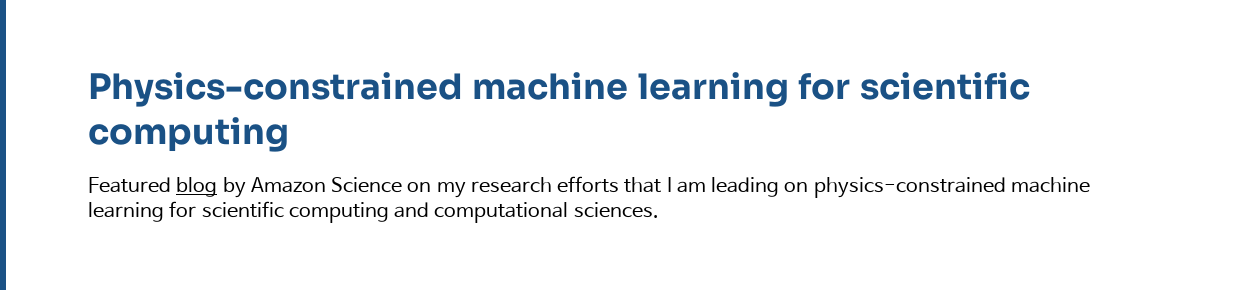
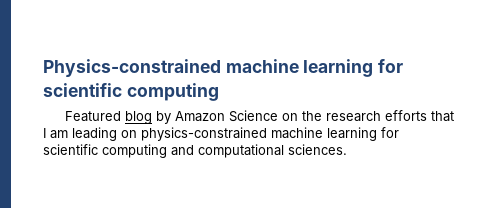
[436,182,466,198] my -> [302,111,323,121] the

